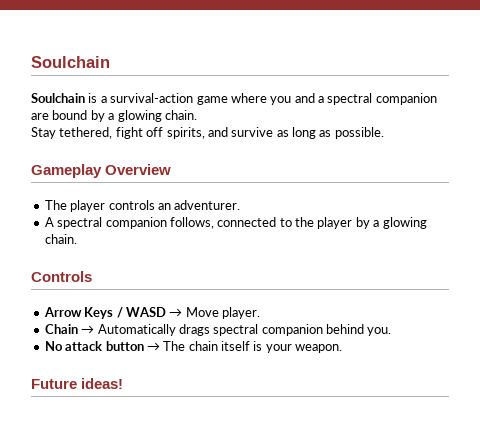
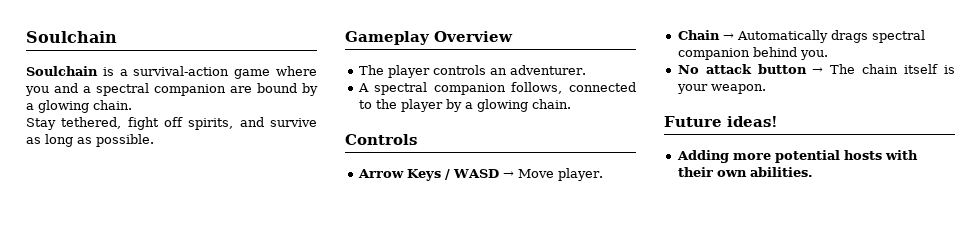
(124, 383) none -> [676,150,918,163] [677,167,813,177] // Adding more potential hosts with their own abilities.

